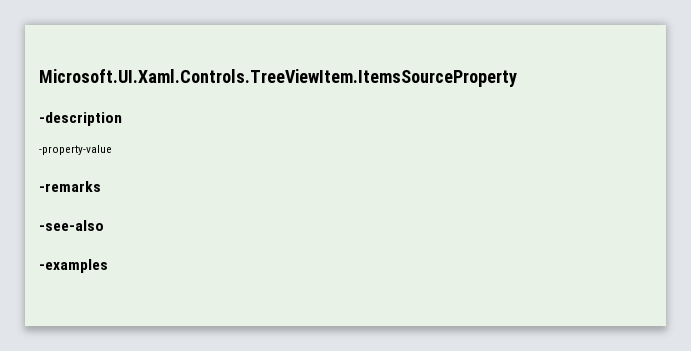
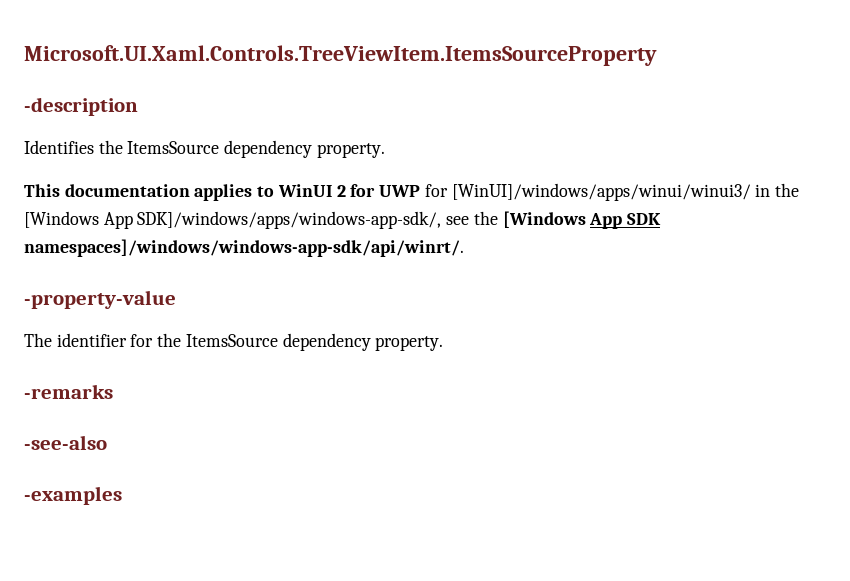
[39,145,112,155] -property-value -> [24,140,385,158] [24,183,799,201] [24,211,662,229] [24,239,464,257] [24,290,176,309] [24,333,444,351] Identifies the ItemsSource dependency property. // This documentation applies to WinUI 2 for UWP for [WinUI]/windows/apps/winui/winui3/ in the [Windows App SDK]/windows/apps/windows-app-sdk/, see the [Windows App SDK namespaces]/windows/windows-app-sdk/api/winrt/. // -property-value // The identifier for the ItemsSource dependency property.

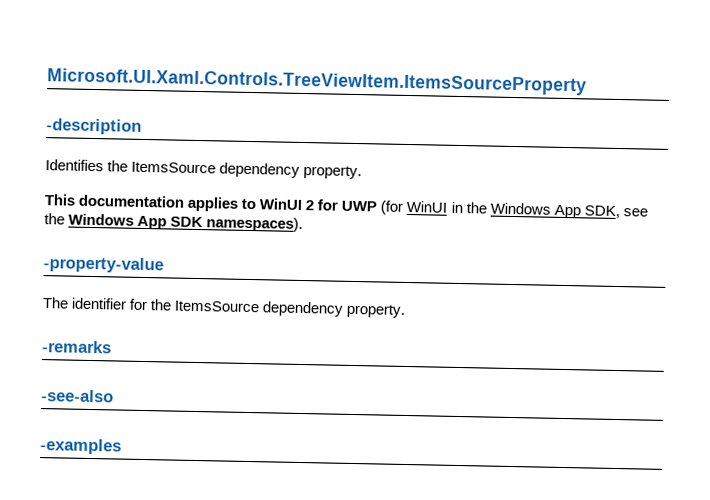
[424,183,799,201] [24,211,442,229] for [WinUI]/windows/apps/winui/winui3/ in the [Windows App SDK]/windows/apps/windows-app-sdk/, -> [380,200,620,219] (for WinUI in the Windows App SDK,
[502,211,586,228] [Windows -> [68,213,135,226] Windows
[24,239,464,257] namespaces]/windows/windows-app-sdk/api/winrt/. -> [206,216,304,233] namespaces).

